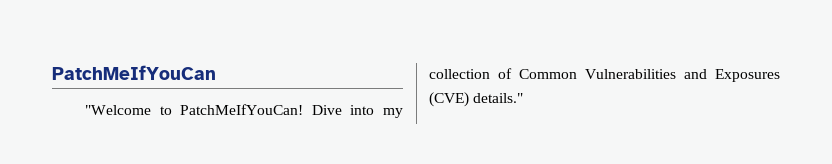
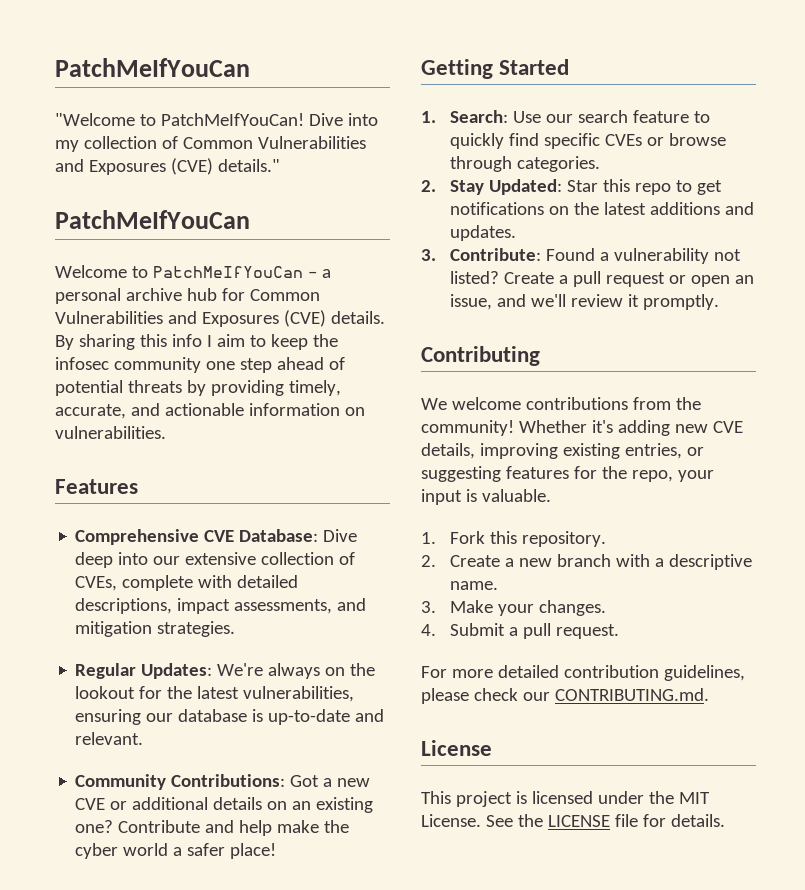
(524, 98) none -> [55,210,250,229] [55,265,331,278] [55,288,320,304] [55,310,385,327] [55,334,338,350] [55,357,345,373] [55,380,341,396] [55,403,365,419] [55,426,166,439] [55,479,138,494] [75,529,358,545] [75,552,356,568] [75,575,299,591] [75,598,367,614] [75,621,236,637] [75,663,376,679] [75,686,355,702] [75,709,385,725] [75,732,144,745] [75,774,371,790] [75,797,374,813] [75,820,350,836] [75,843,277,859] [421,59,570,79] [421,110,710,123] [449,133,726,149] [449,156,600,172] [421,179,722,195] [449,202,754,215] [449,225,516,241] [421,248,741,264] [449,271,754,287] [449,294,719,310] [421,346,540,366] [421,397,701,410] [421,420,743,436] [421,443,704,459] [421,466,714,482] [421,489,551,505] [421,531,606,547] [421,554,752,570] [449,581,498,590] [421,600,606,616] [421,623,619,639] [421,665,745,681] [421,688,709,704] [421,740,492,756] [421,791,710,807] [421,814,725,827] // PatchMeIfYouCan // Welcome to PatchMeIfYouCan – a personal archive hub for Common Vulnerabilities and Exposures (CVE) details. By sharing this info I aim to keep the infosec community one step ahead of potential threats by providing timely, accurate, and actionable information on vulnerabilities. // Features // Comprehensive CVE Database: Dive deep into our extensive collection of CVEs, complete with detailed descriptions, impact assessments, and mitigation strategies. // Regular Updates: We're always on the lookout for the latest vulnerabilities, ensuring our database is up-to-date and relevant. // Community Contributions: Got a new CVE or additional details on an existing one? Contribute and help make the cyber world a safer place! // Getting Started // 1. Search: Use our search feature to quickly find specific CVEs or browse through categories. // 2. Stay Updated: Star this repo to get notifications on the latest additions and updates. // 3. Contribute: Found a vulnerability not listed? Create a pull request or open an issue, and we'll review it promptly. // Contributing // We welcome contributions from the community! Whether it's adding new CVE details, improving existing entries, or suggesting features for the repo, your input is valuable. // 1. Fork this repository. // 2. Create a new branch with a descriptive name. // 3. Make your changes. // 4. Submit a pull request. // For more detailed contribution guidelines, please check our CONTRIBUTING.md. // License // This project is licensed under the MIT License. See the LICENSE file for details.

